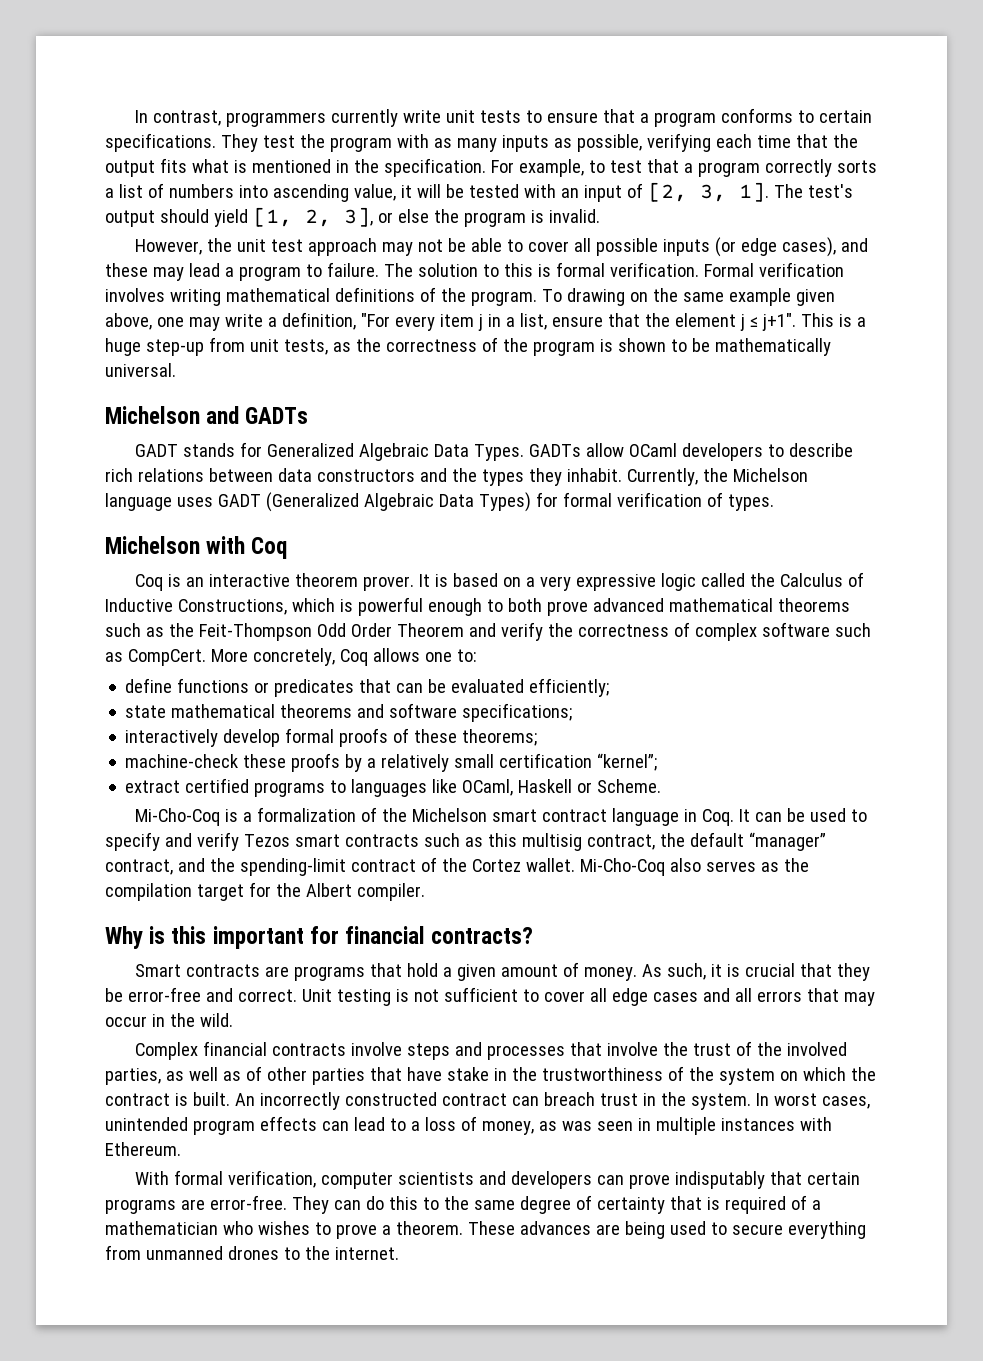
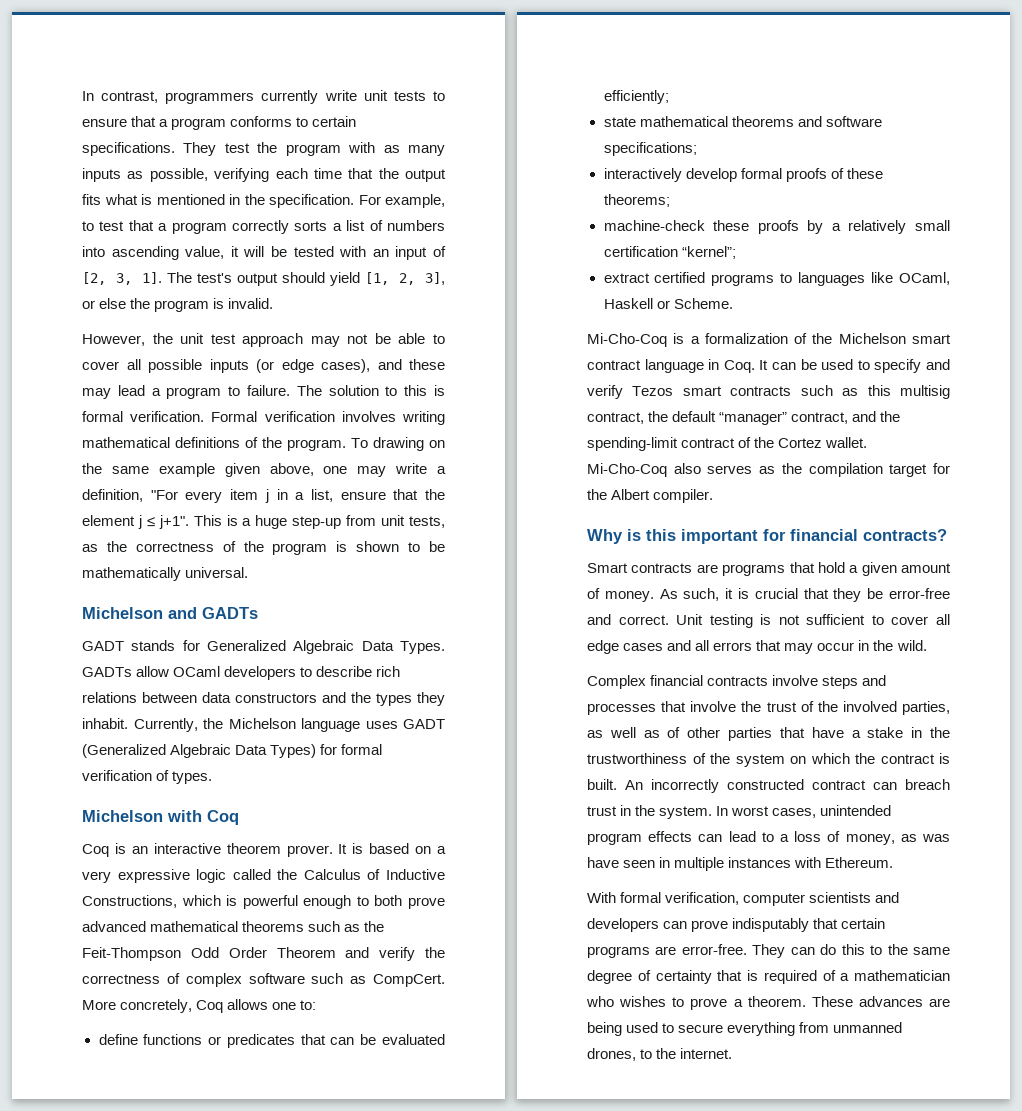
(442, 1074) none -> [851,730,861,738] a
(592, 1126) none -> [587,857,619,868] have
[227,1246,279,1260] drones -> [587,1048,636,1061] drones,

